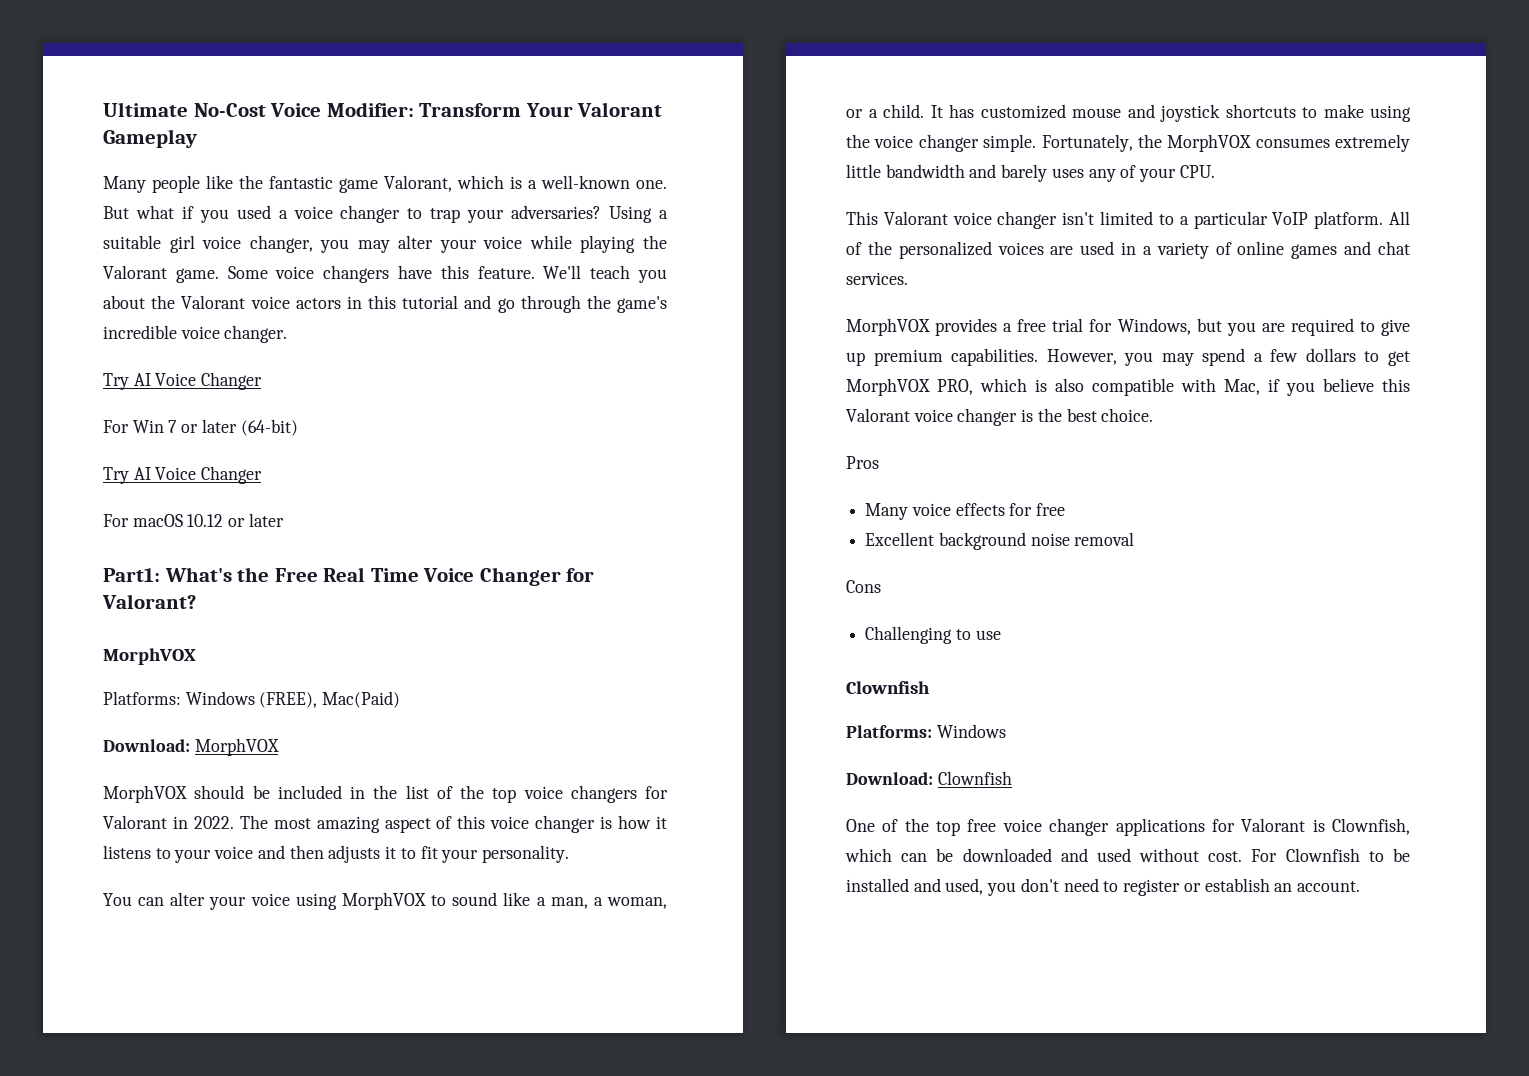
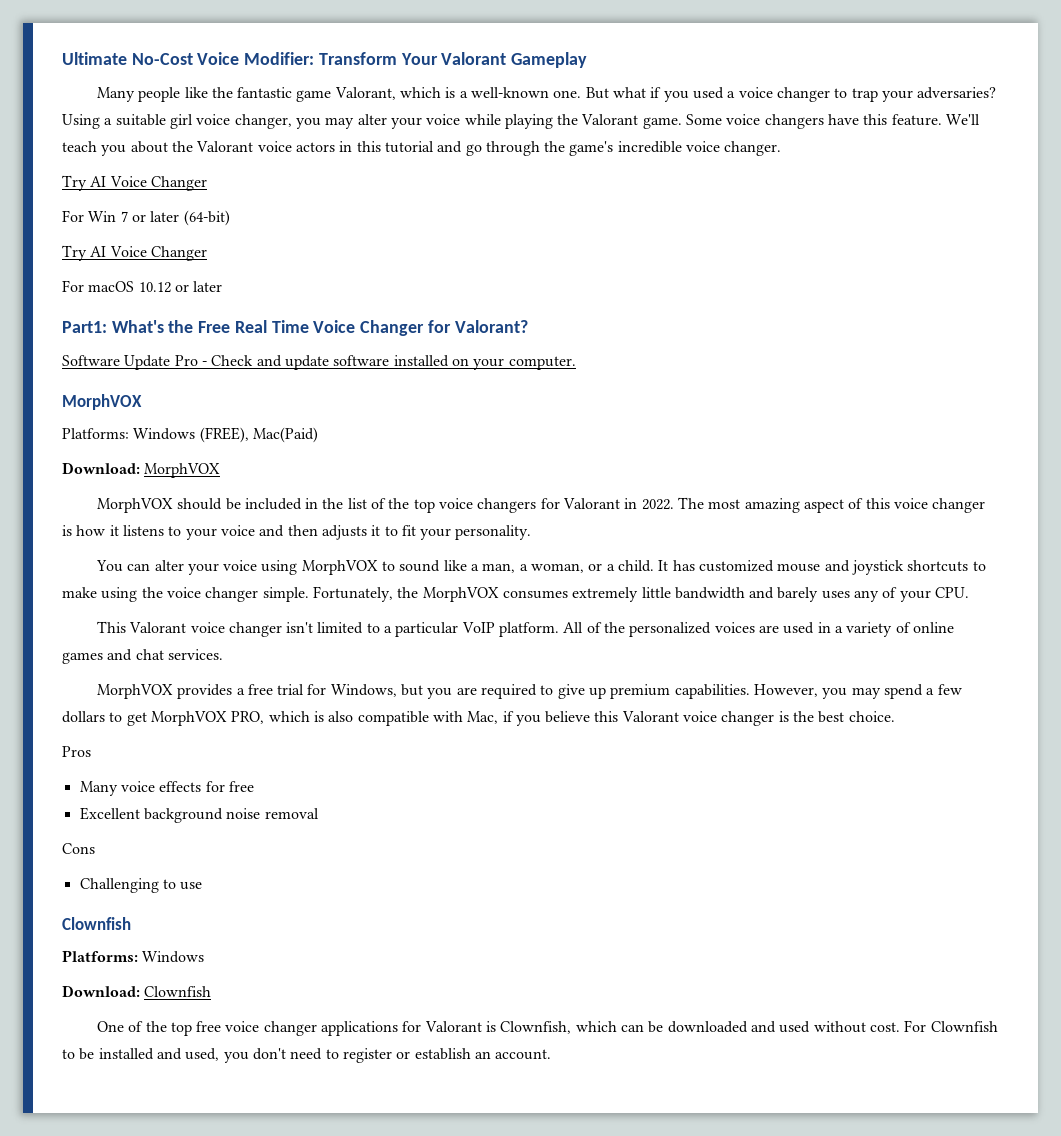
(196, 601) none -> [62,355,576,370] // Software Update Pro - Check and update software installed on your computer.

